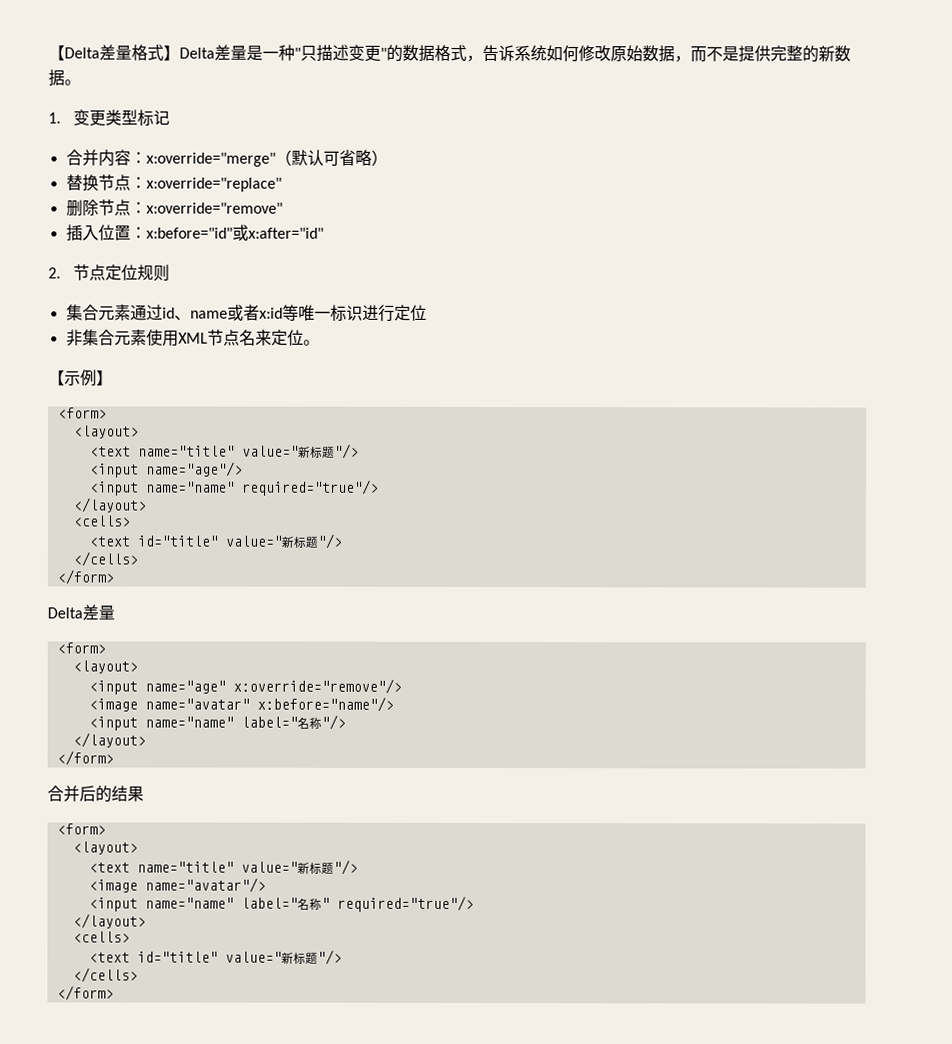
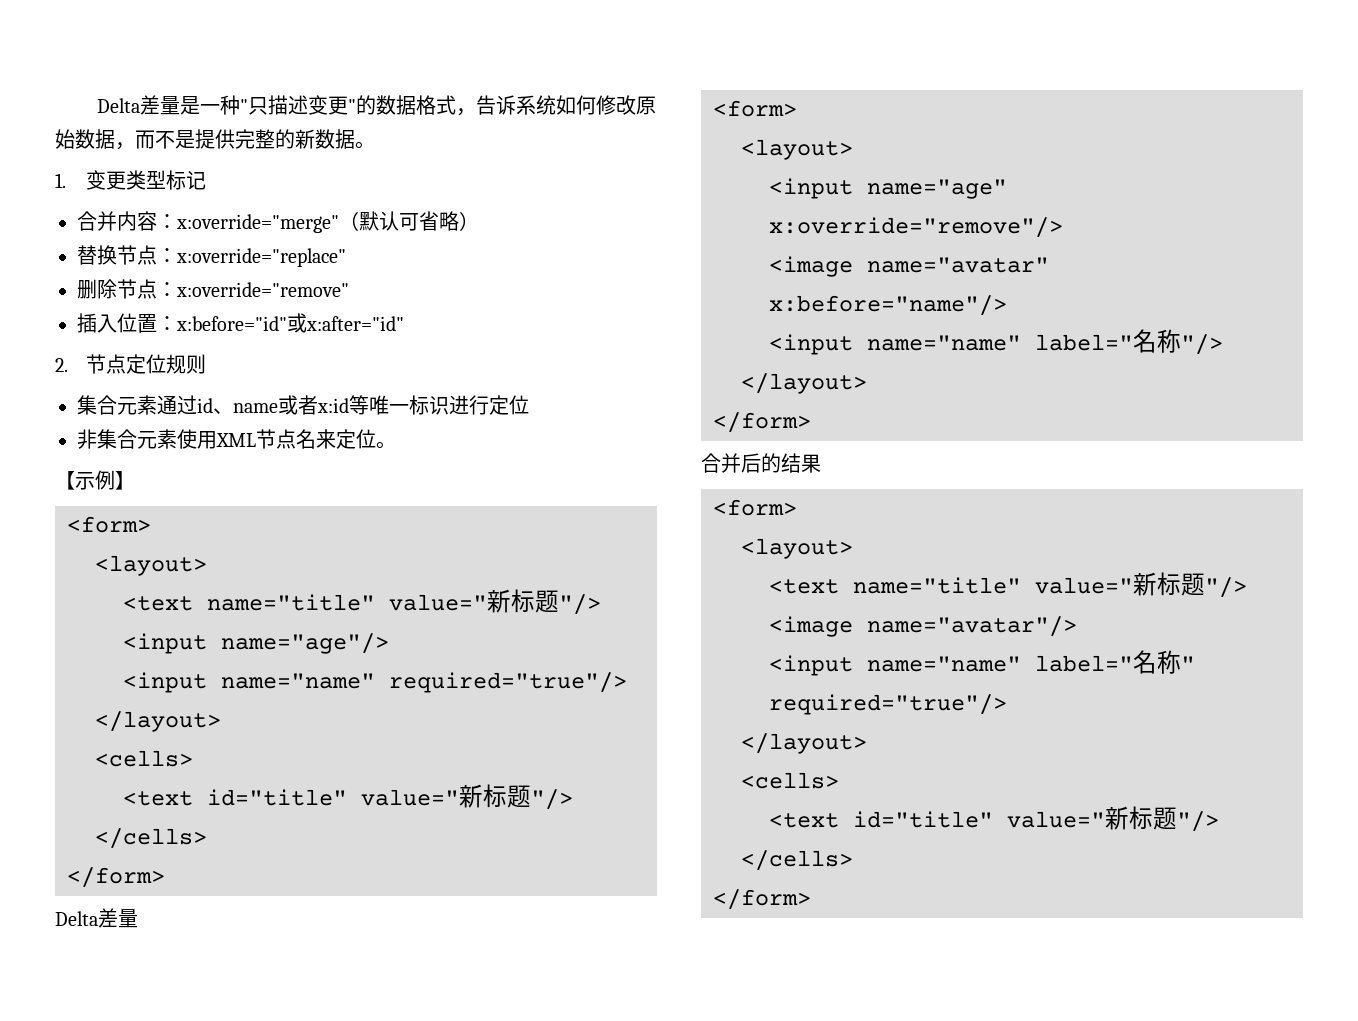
[48,44,180,61] 【Delta差量格式】 -> (96, 105) none

